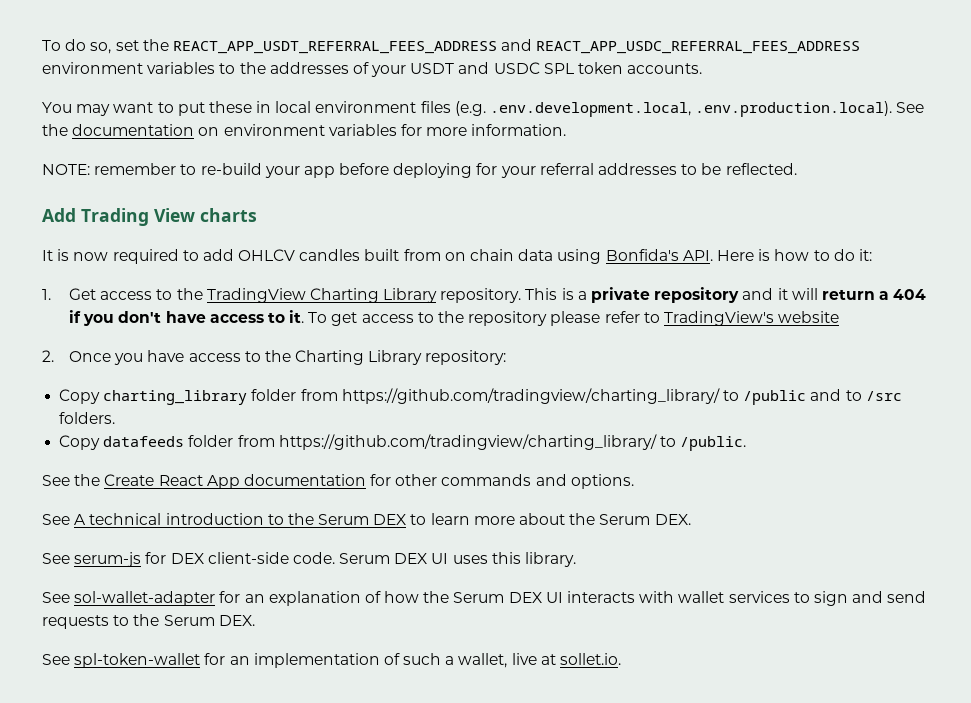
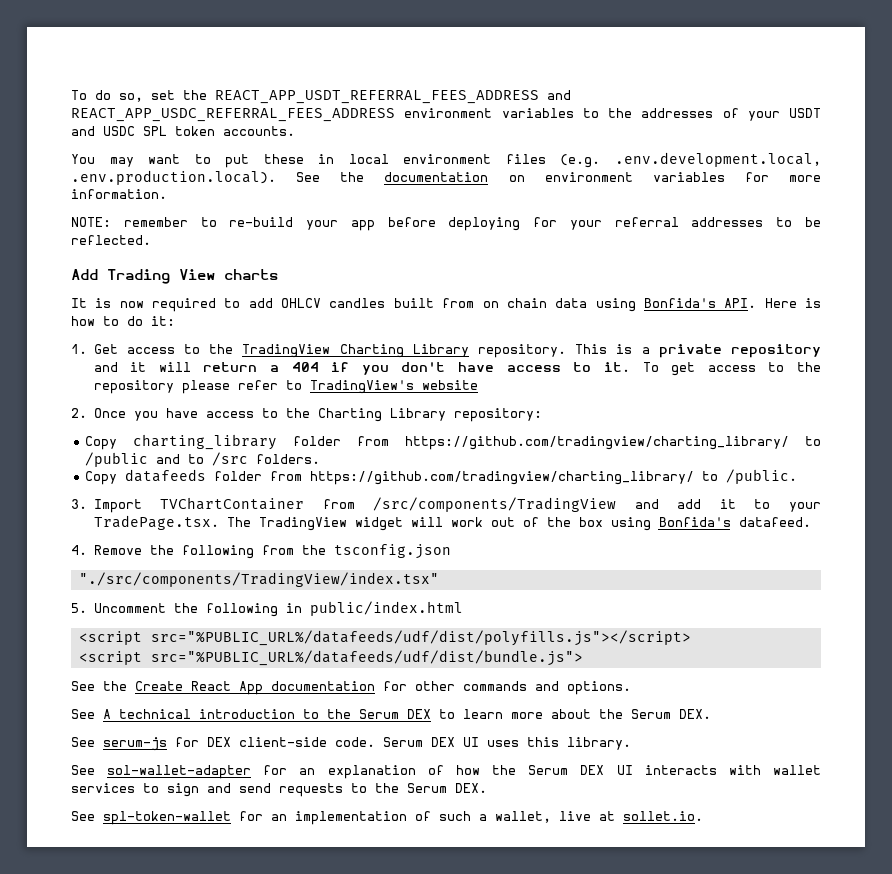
(747, 443) none -> [71,497,821,513] [93,515,811,531] [71,544,451,559] [78,572,439,587] [71,601,463,617] [78,630,691,646] [78,650,583,666] // 3. Import TVChartContainer from /src/components/TradingView and add it to your TradePage.tsx. The TradingView widget will work out of the box using Bonfida's datafeed. // 4. Remove the following from the tsconfig.json // "./src/components/TradingView/index.tsx" // 5. Uncomment the following in public/index.html // <script src="%PUBLIC_URL%/datafeeds/udf/dist/polyfills.js"></script> // <script src="%PUBLIC_URL%/datafeeds/udf/dist/bundle.js">

